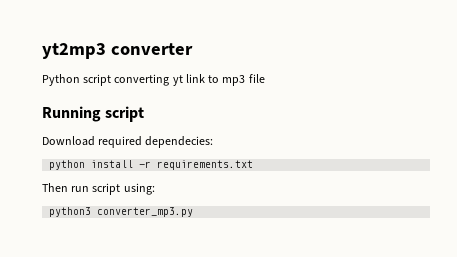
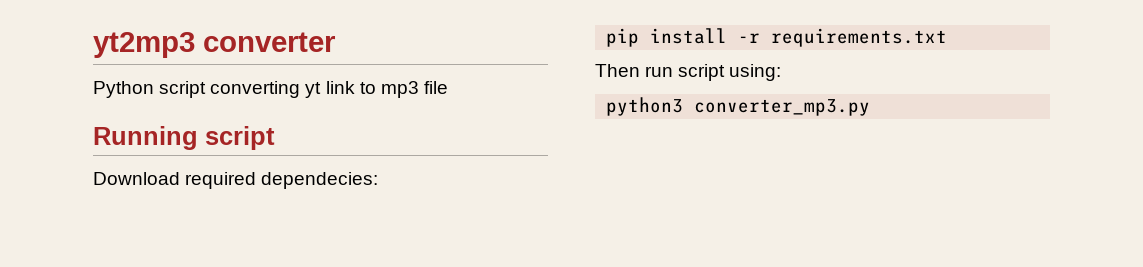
[49,160,86,170] python -> [606,28,640,47] pip

